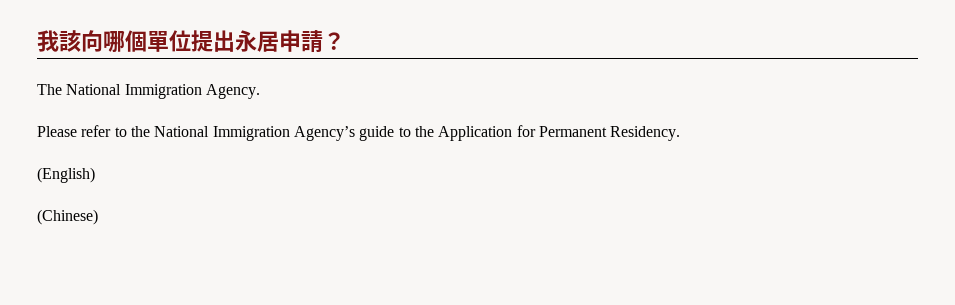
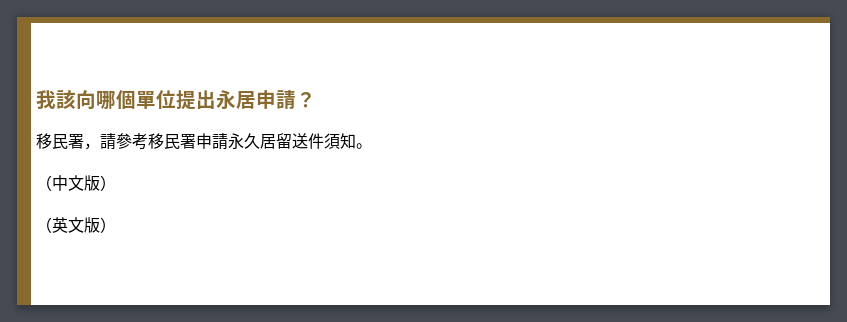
[37,84,260,99] [37,125,681,141] [37,167,95,183] [37,209,98,225] The National Immigration Agency. // Please refer to the National Immigration Agency’s guide to the Application for Permanent Residency. // (English) // (Chinese) -> [36,133,372,150] [36,175,116,191] [36,217,116,233] 移民署，請參考移民署申請永久居留送件須知。 // （中文版） // （英文版）

